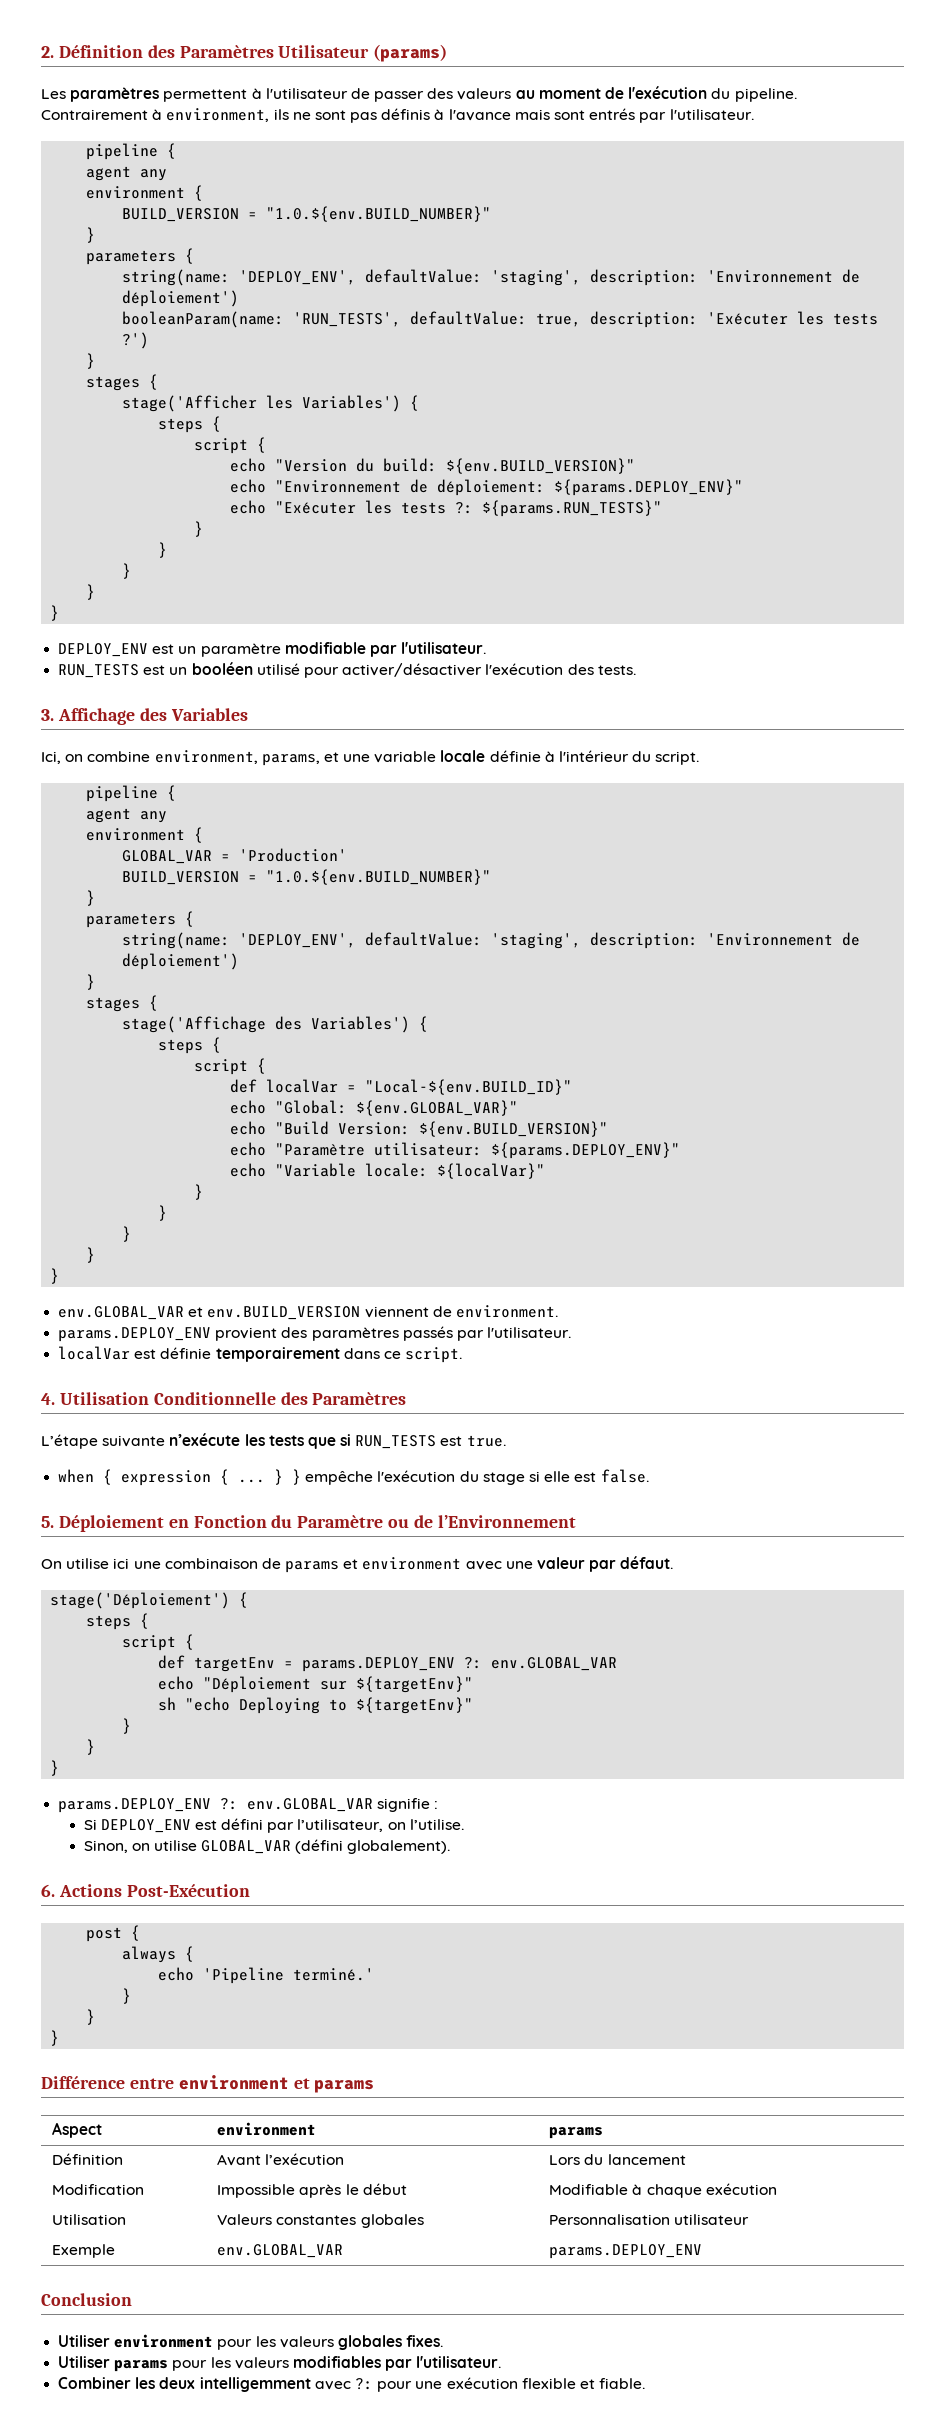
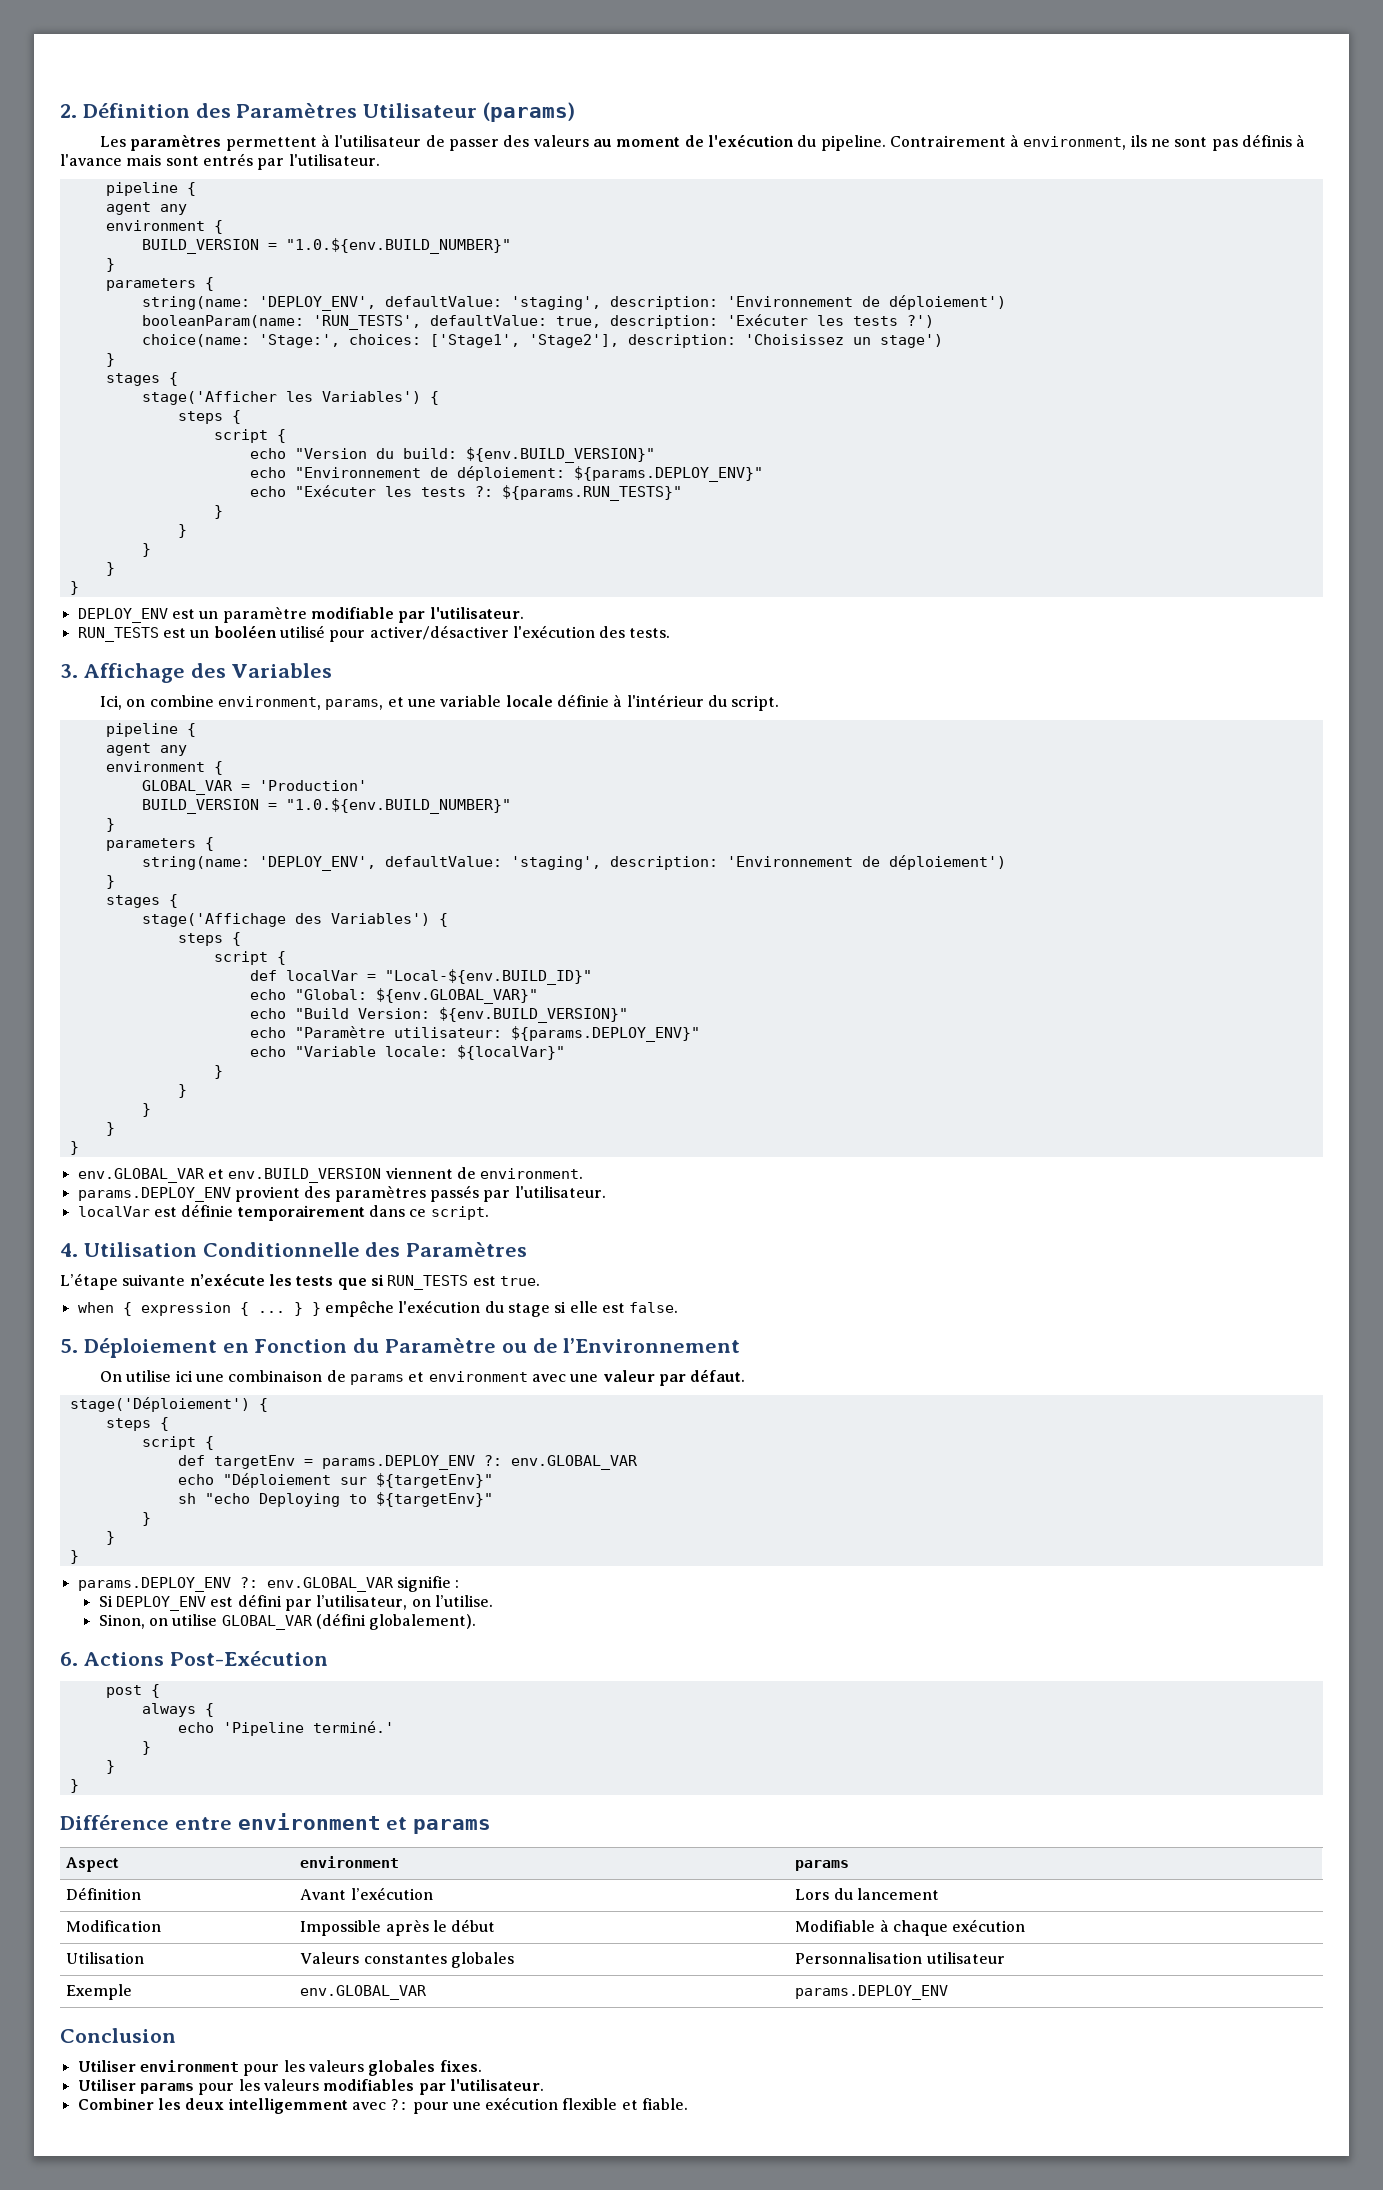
(150, 340) none -> [141,334,943,348] // choice(name: 'Stage:', choices: ['Stage1', 'Stage2'], description: 'Choisissez un stage')

